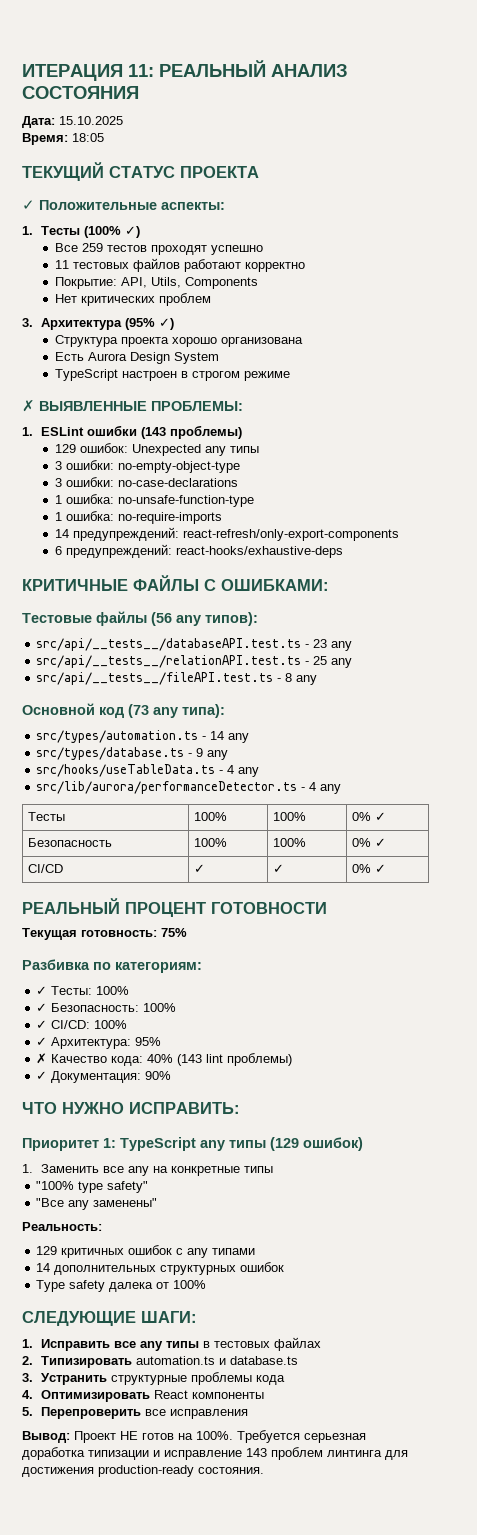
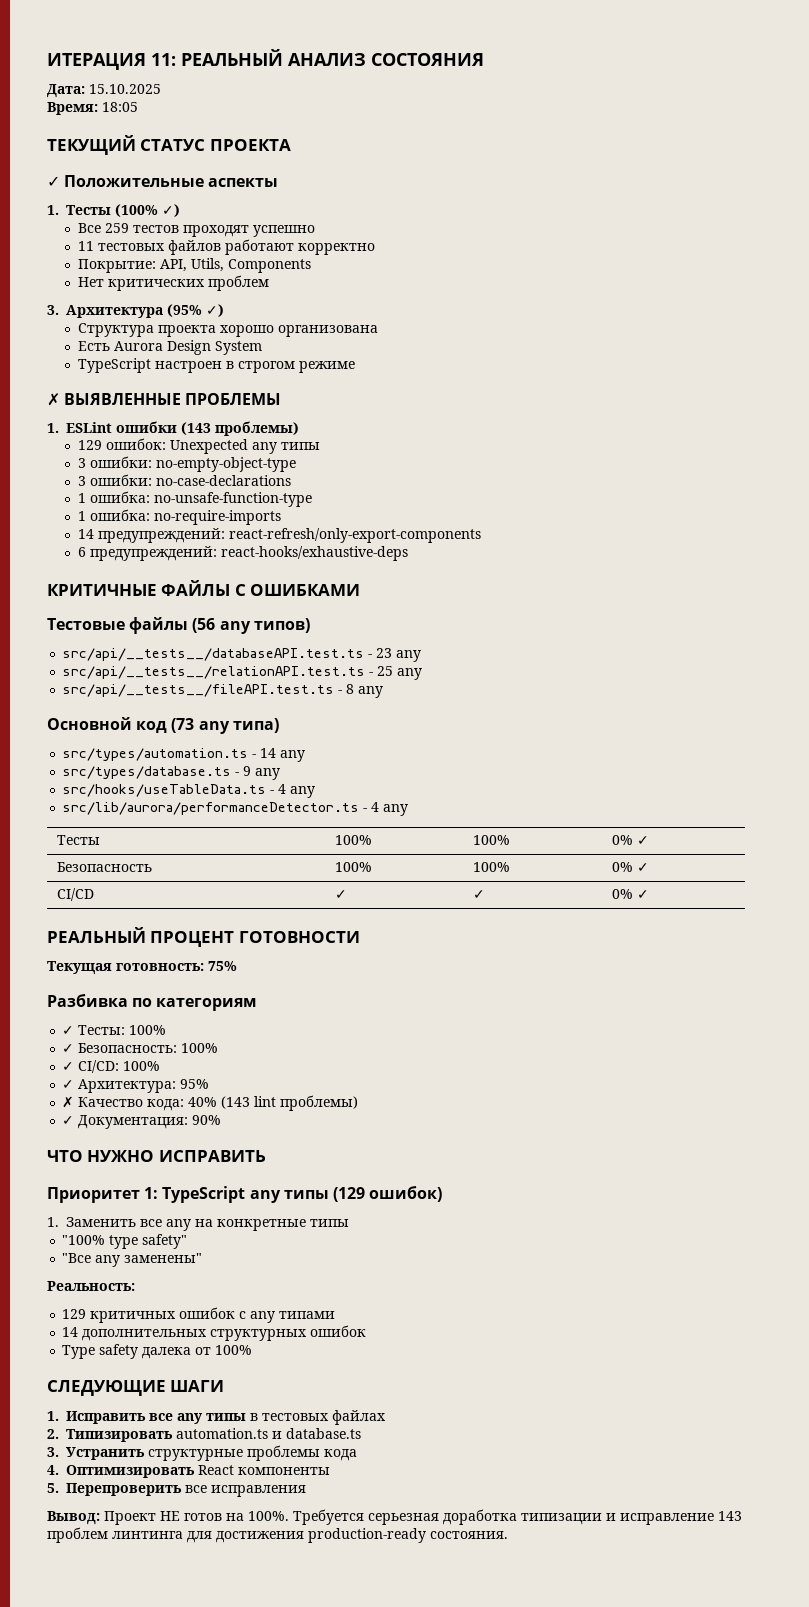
[161,202,225,210] аспекты: -> [208,178,279,187] аспекты
[151,401,243,411] ПРОБЛЕМЫ: -> [185,393,282,406] ПРОБЛЕМЫ
[221,579,329,591] ОШИБКАМИ: -> [250,584,361,596] ОШИБКАМИ
[205,612,258,626] типов): -> [253,618,310,633] типов)
[182,704,225,718] типа): -> [232,718,279,733] типа)
[115,962,202,973] категориям: -> [156,998,258,1011] категориям
[129,1102,240,1114] ИСПРАВИТЬ: -> [158,1150,266,1162] ИСПРАВИТЬ
[141,1311,197,1323] ШАГИ: -> [170,1380,225,1392] ШАГИ

